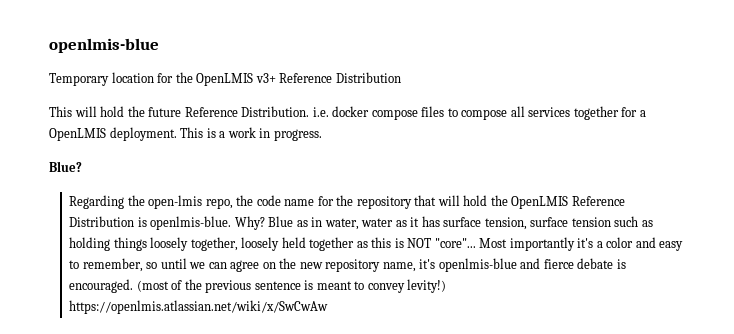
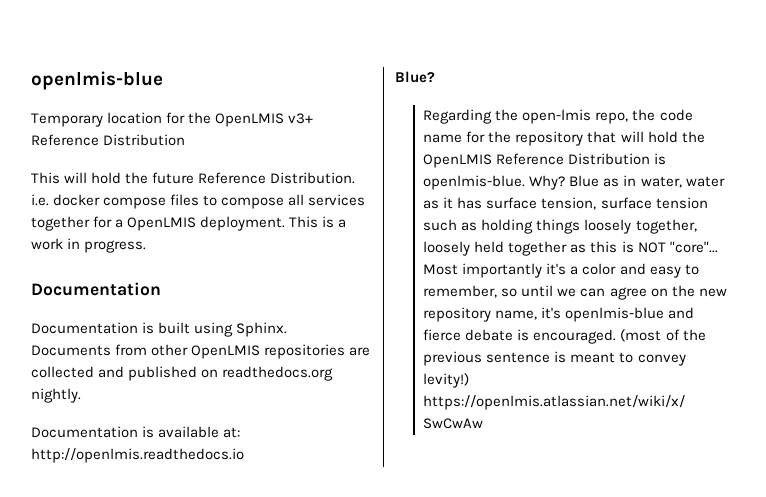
(322, 135) none -> [31,282,161,296] [31,322,288,337] [31,344,371,359] [31,366,334,381] [31,388,81,403] [31,426,241,438] [31,448,244,463] // Documentation // Documentation is built using Sphinx. Documents from other OpenLMIS repositories are collected and published on readthedocs.org nightly. // Documentation is available at: http://openlmis.readthedocs.io

